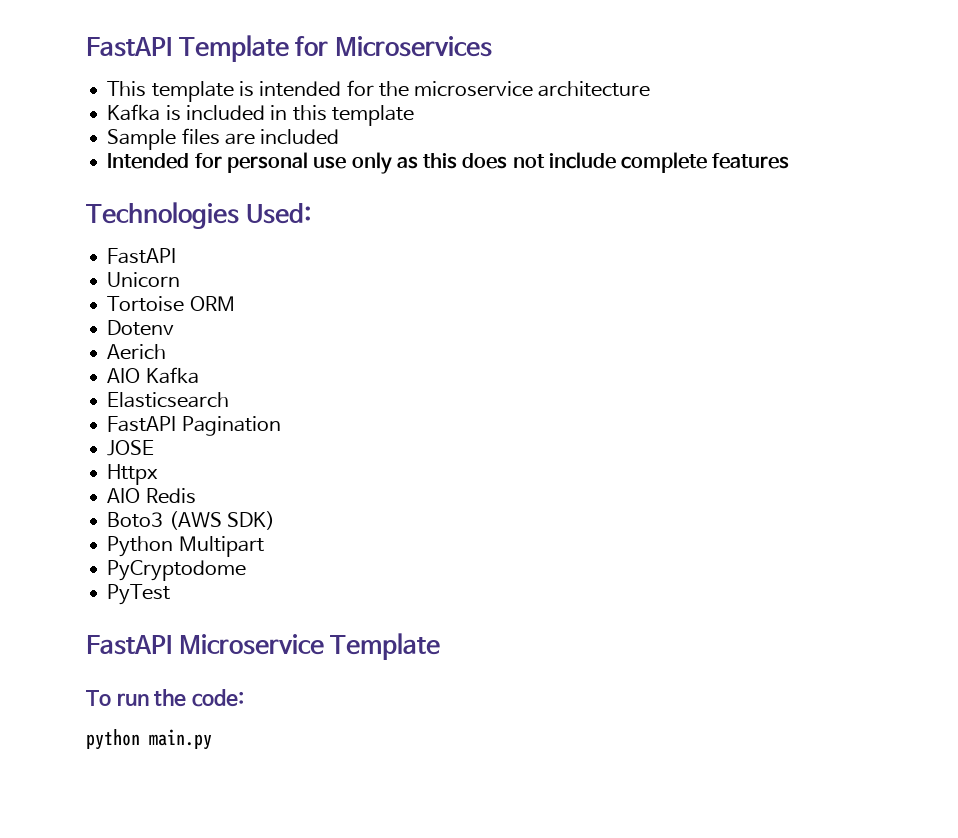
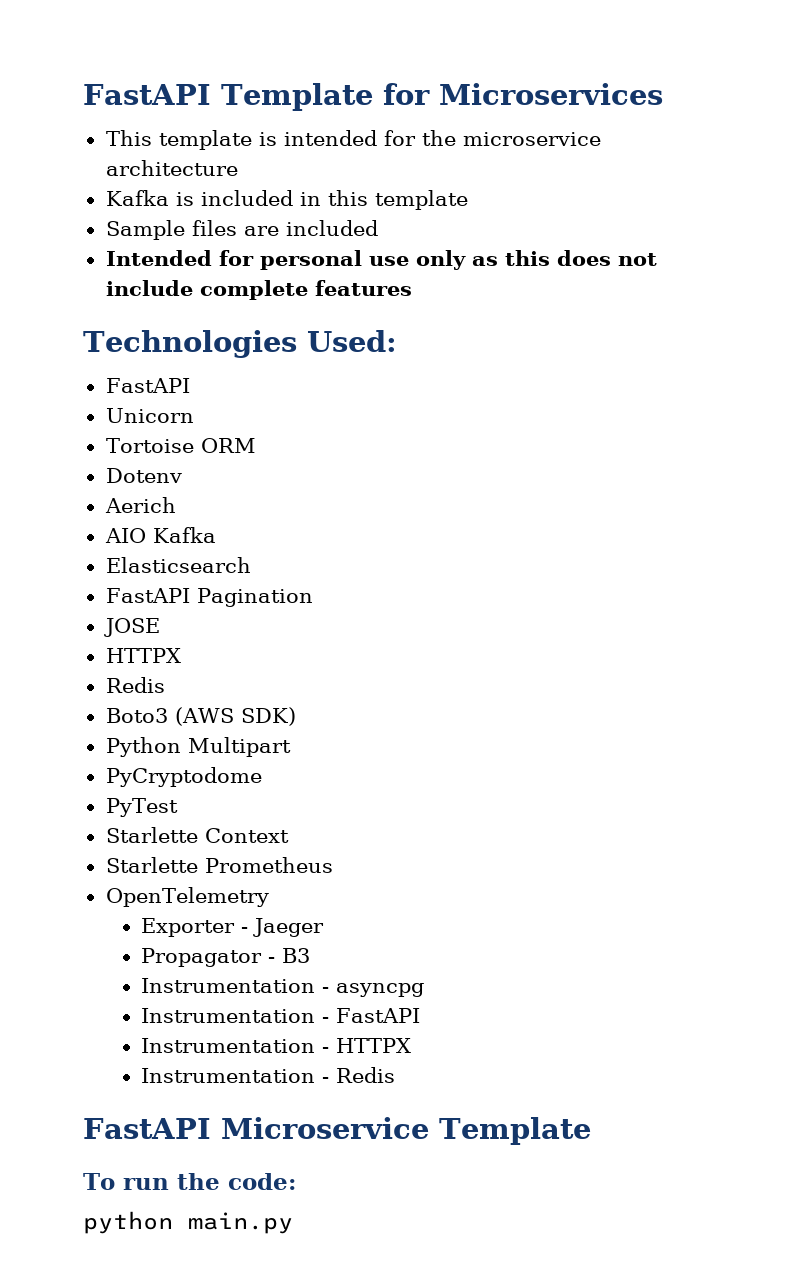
[107,464,159,485] [107,488,141,503] Httpx // AIO -> [105,648,181,663] HTTPX //
(171, 594) none -> [105,827,289,843] [105,857,333,873] [105,887,269,907] [141,918,325,937] [141,948,311,967] [141,978,425,997] [141,1008,421,1023] [141,1038,412,1053] [141,1067,396,1083] // Starlette Context // Starlette Prometheus // OpenTelemetry // Exporter - Jaeger // Propagator - B3 // Instrumentation - asyncpg // Instrumentation - FastAPI // Instrumentation - HTTPX // Instrumentation - Redis

